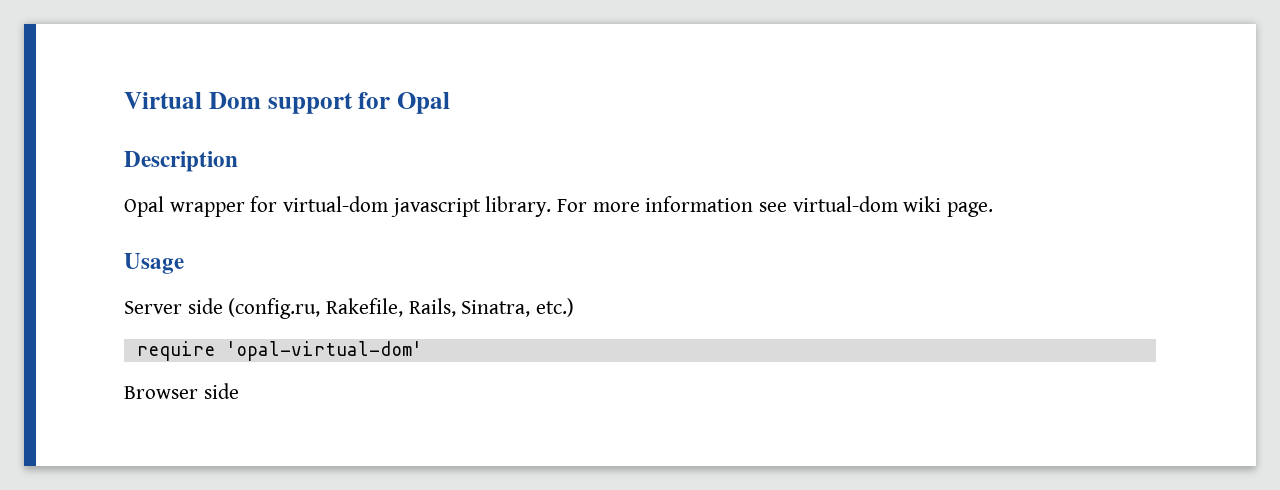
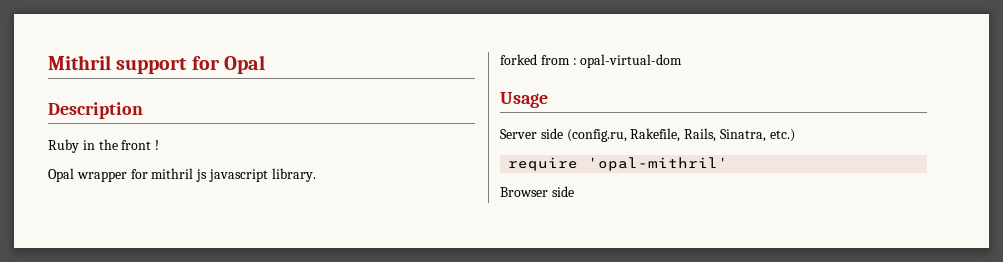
[124,92,261,109] Virtual Dom -> [48,55,111,70] Mithril
(238, 161) none -> [48,139,160,153] // Ruby in the front !
[283,196,389,212] virtual-dom -> [151,168,208,182] mithril js
[557,196,994,217] For more information see virtual-dom wiki page. -> [500,54,683,68] // forked from : opal-virtual-dom
[225,341,422,361] 'opal-virtual-dom' -> [588,157,729,171] 'opal-mithril'

